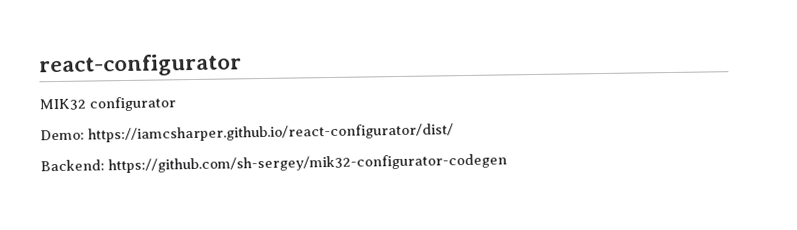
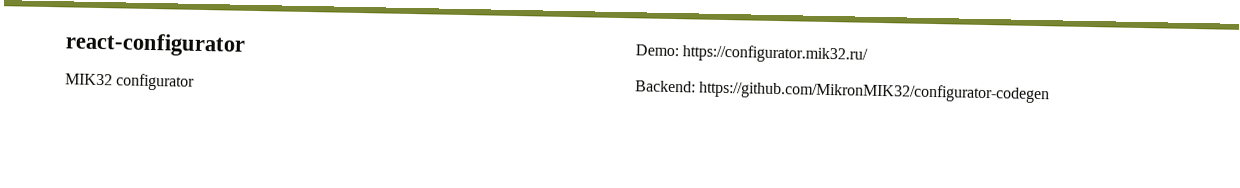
[88,123,454,143] https://iamcsharper.github.io/react-configurator/dist/ -> [682,44,869,64] https://configurator.mik32.ru/
[108,153,507,174] https://github.com/sh-sergey/mik32-configurator-codegen -> [698,80,1051,104] https://github.com/MikronMIK32/configurator-codegen

